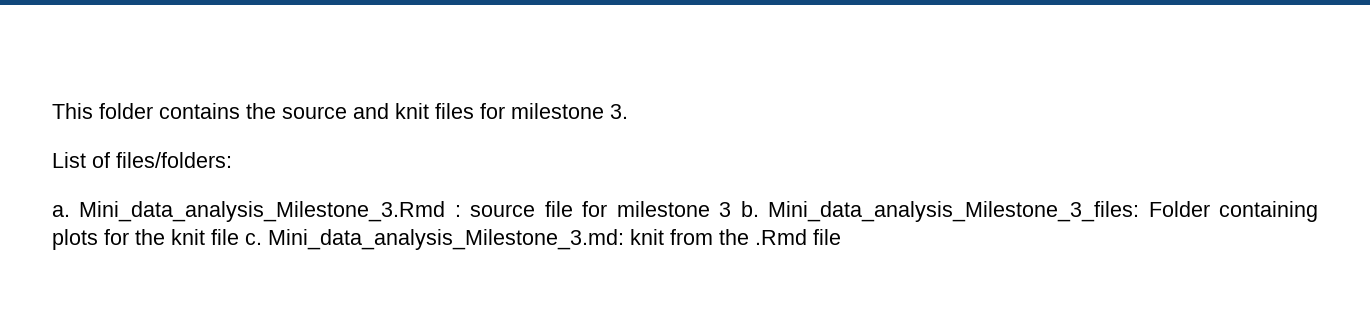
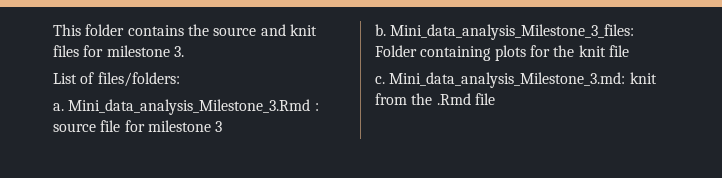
(732, 209) none -> (223, 126) //
(239, 237) none -> (629, 51) //

